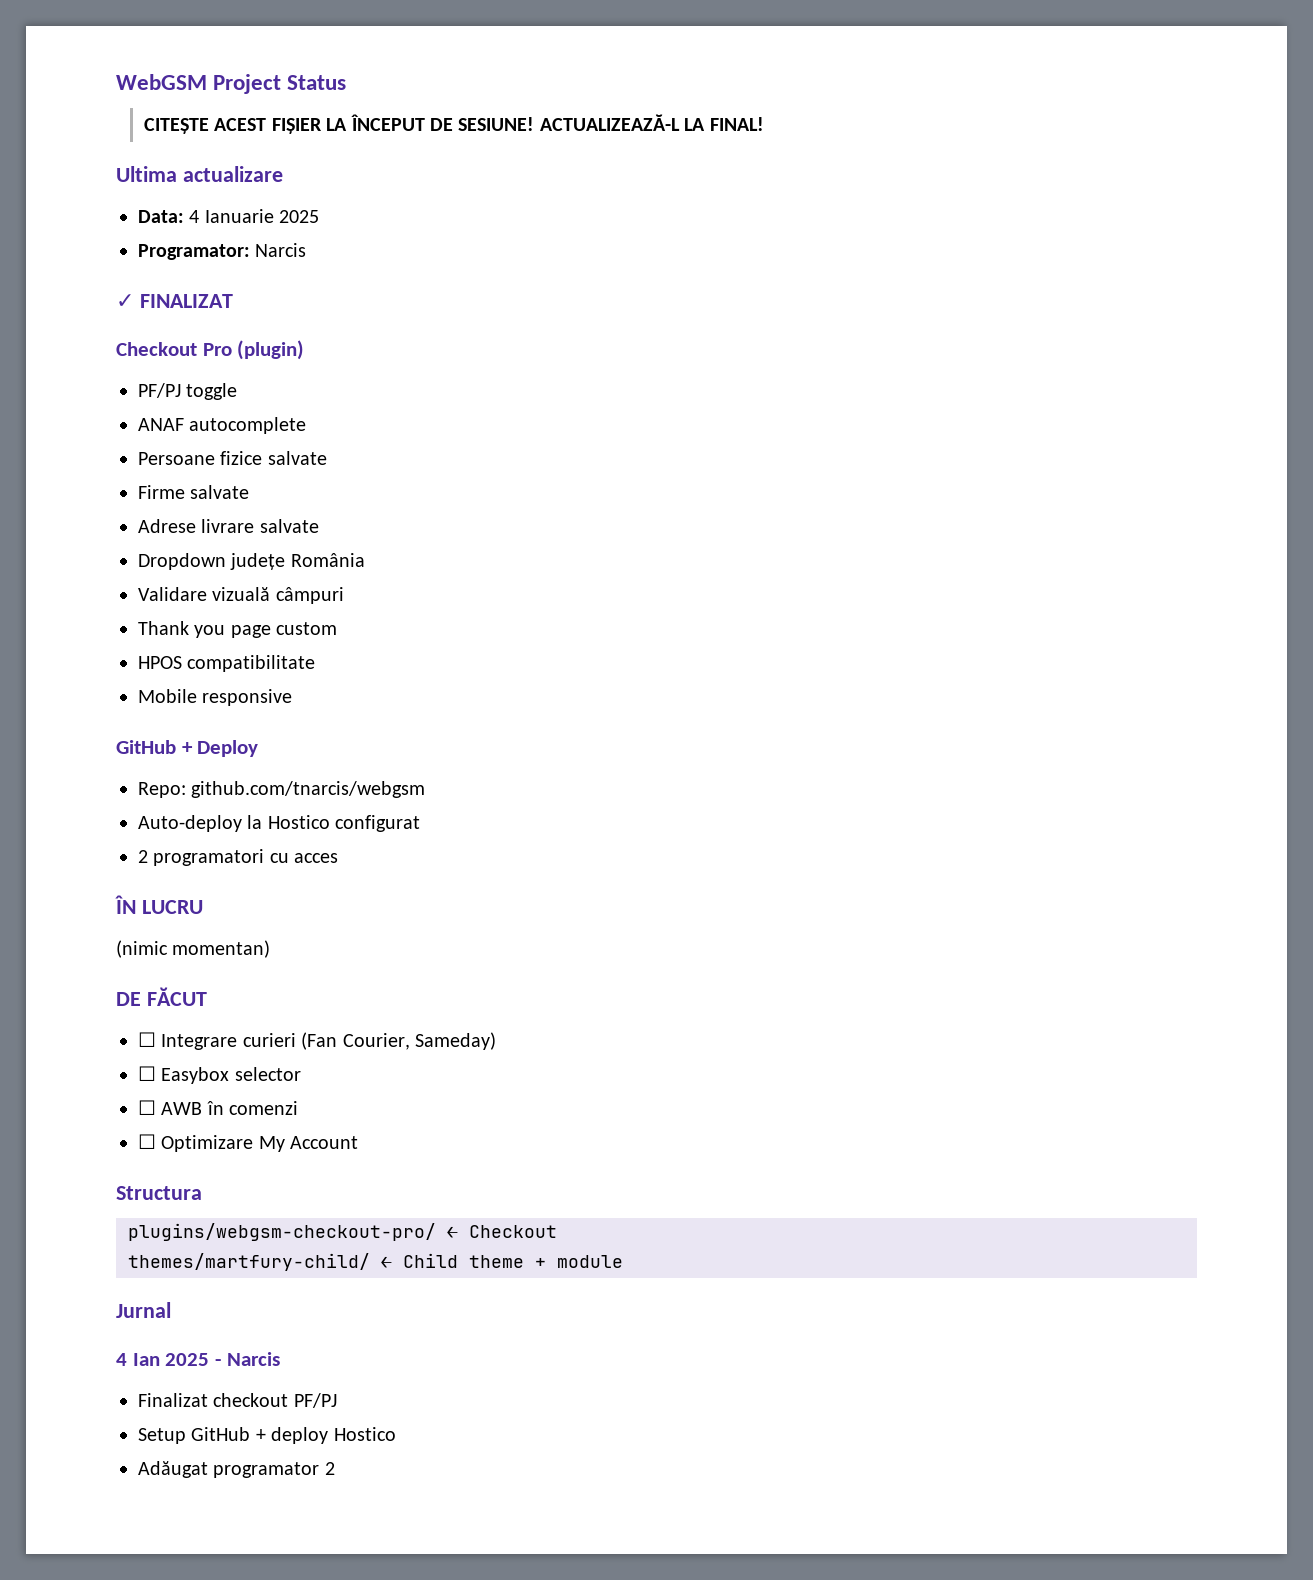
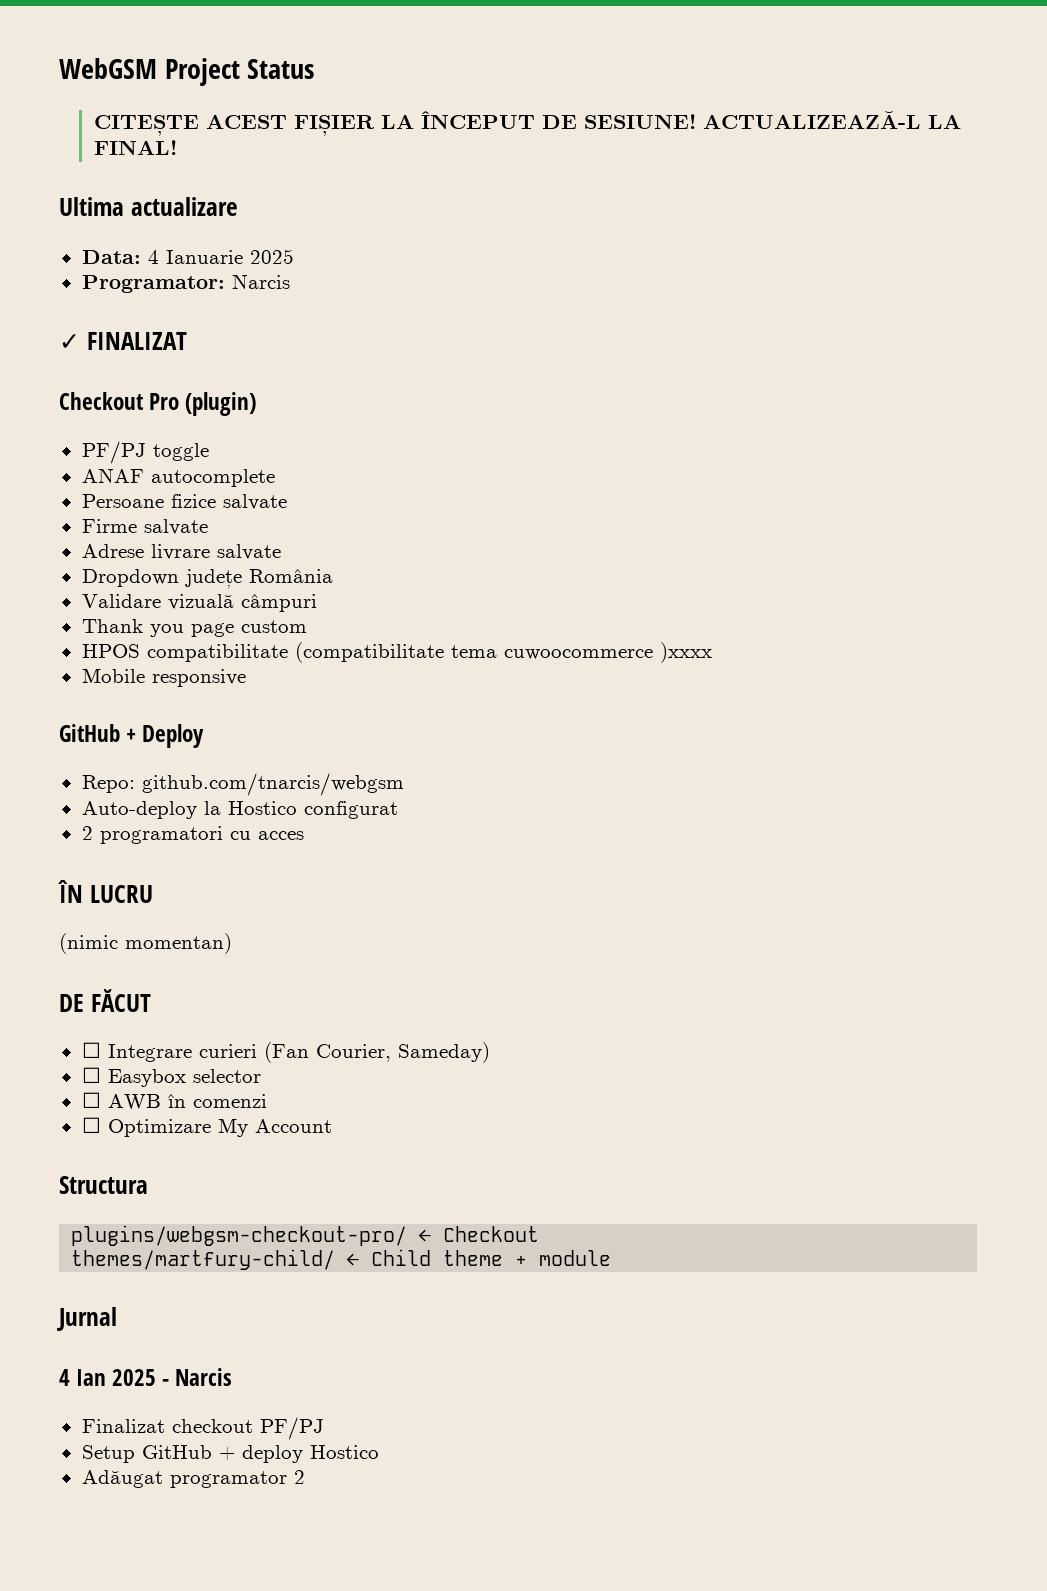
(316, 663) none -> [294,642,712,663] (compatibilitate tema cuwoocommerce )xxxx

